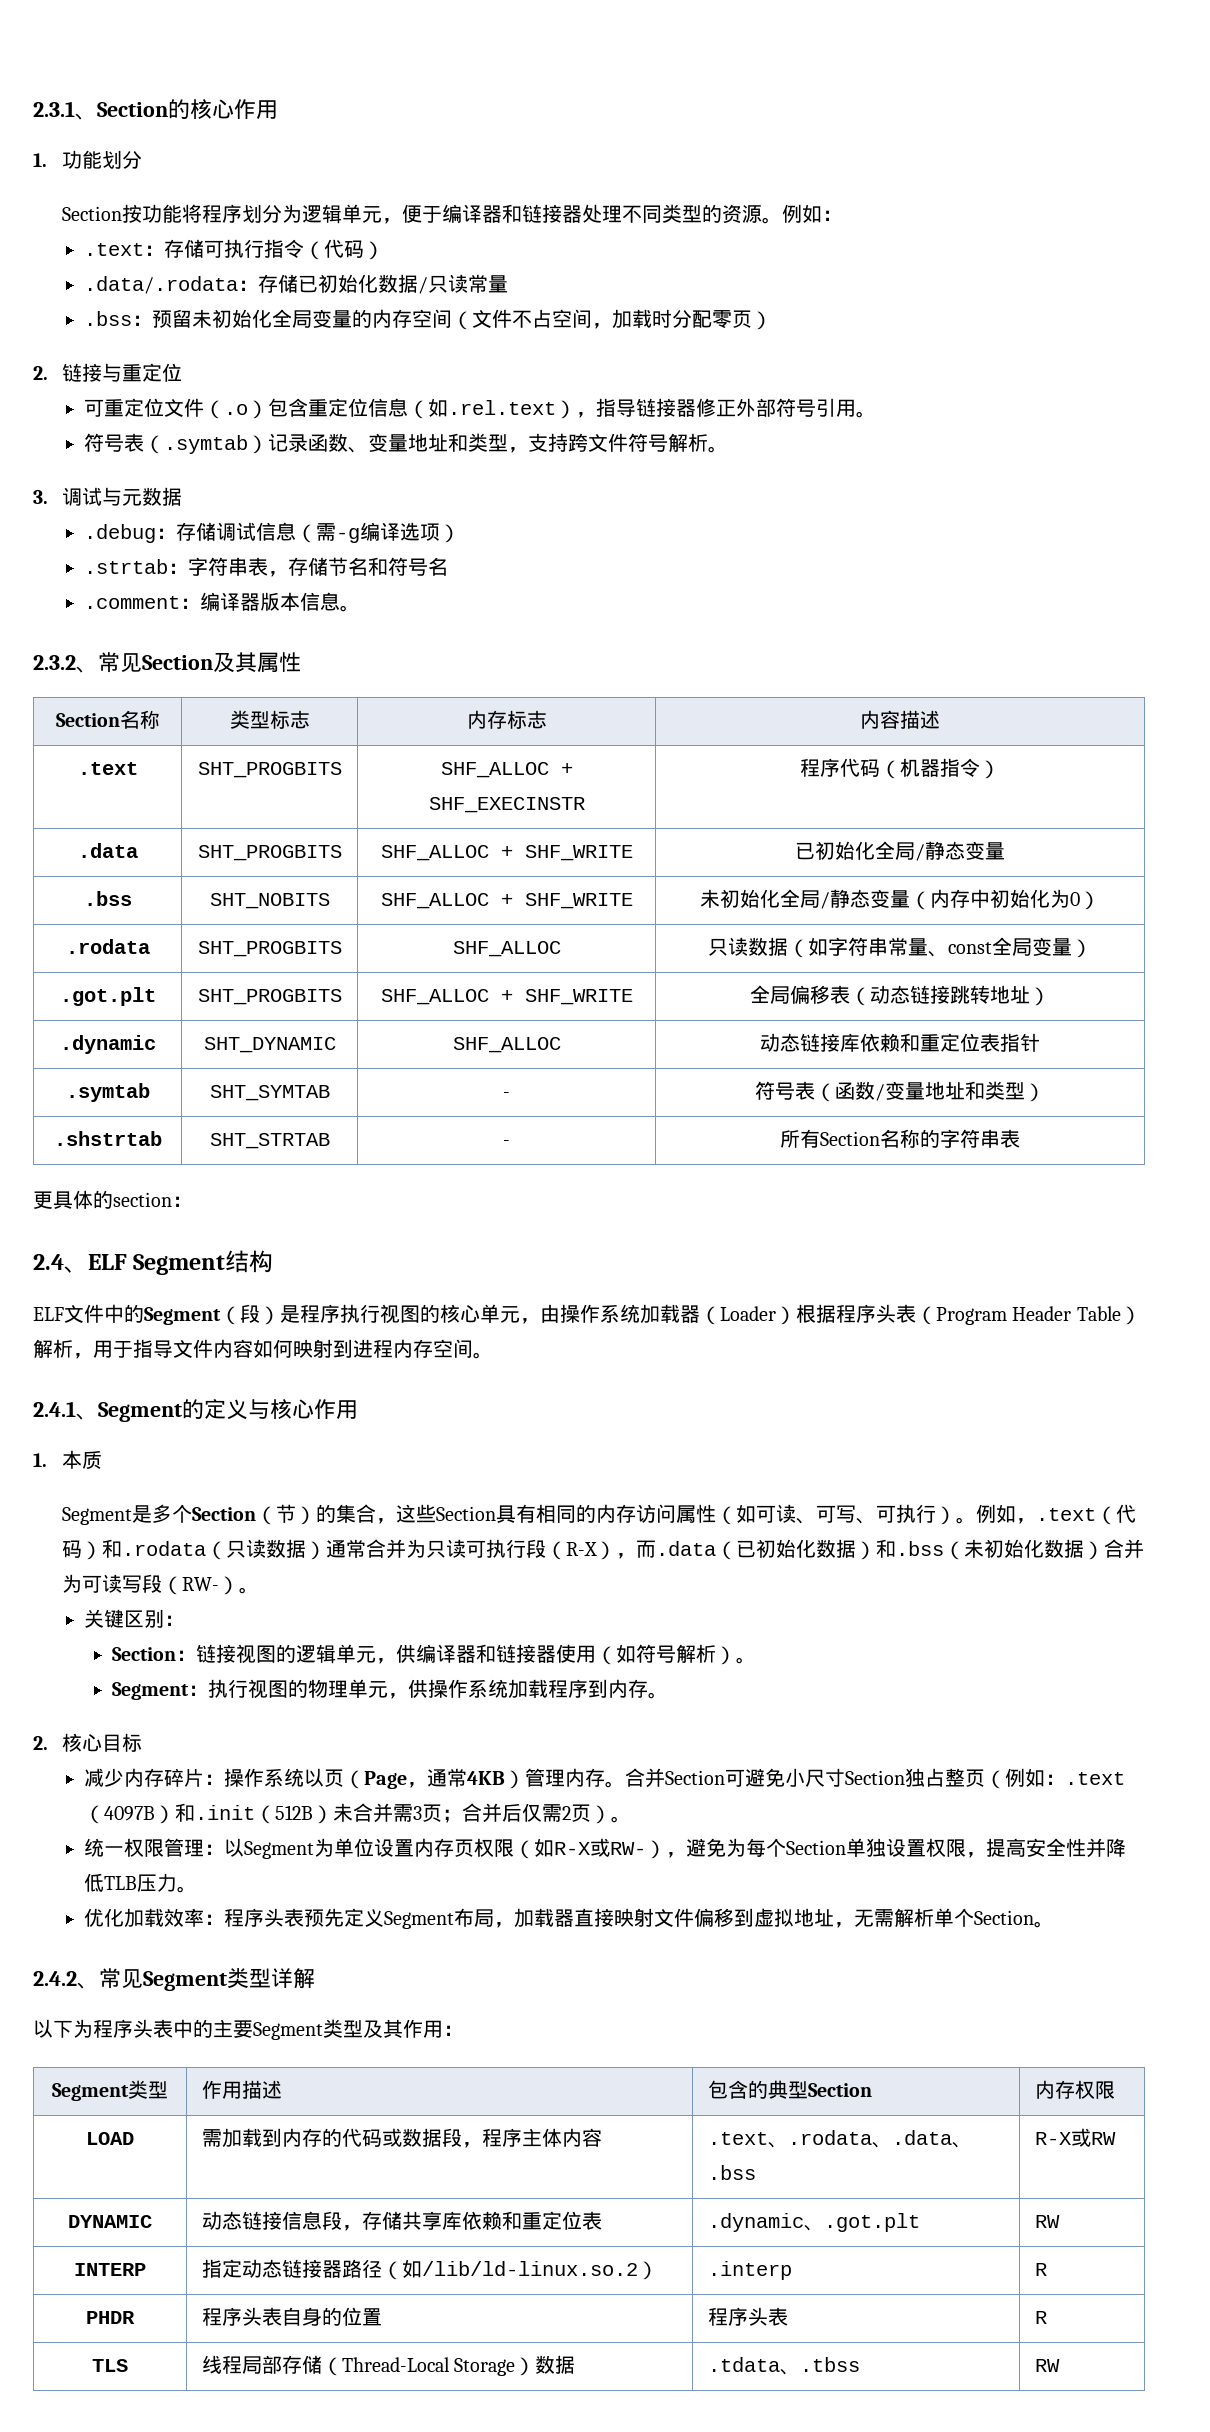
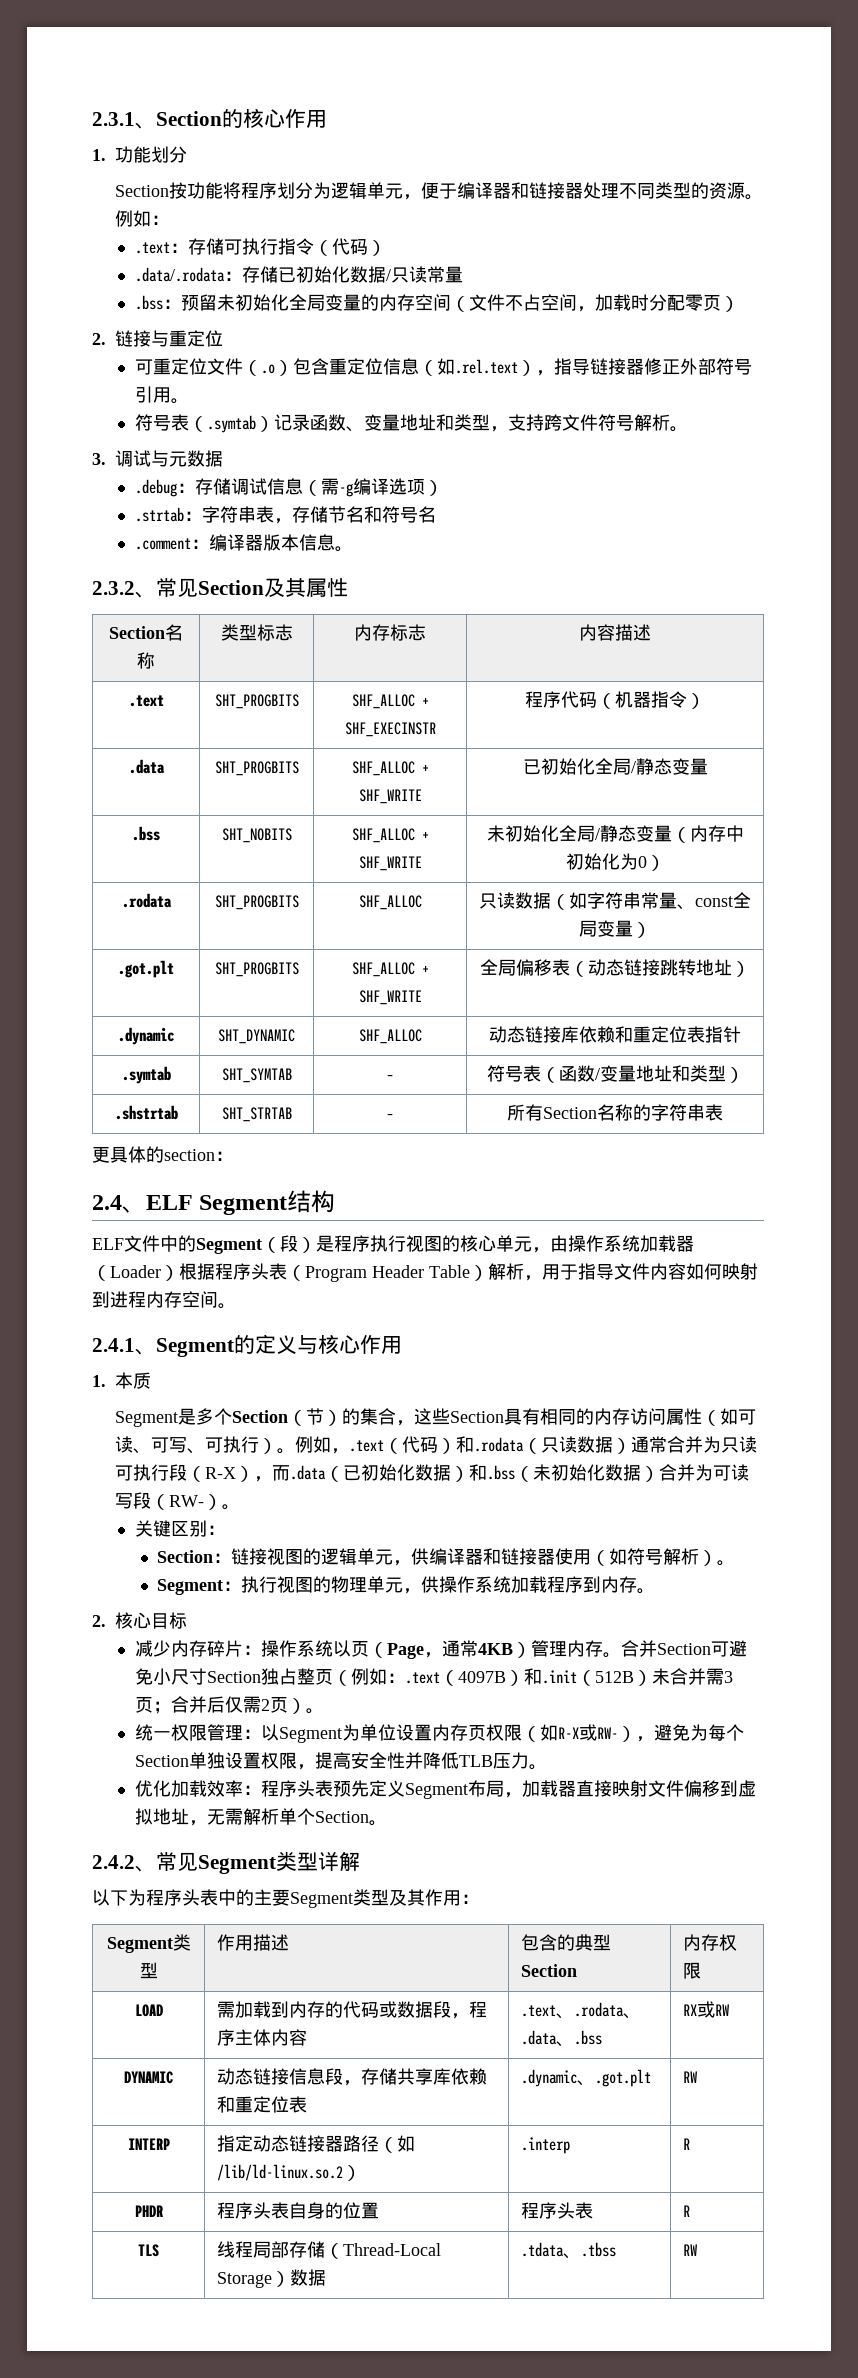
[1034,2132,1071,2145] R-X -> [682,2004,697,2016] RX

